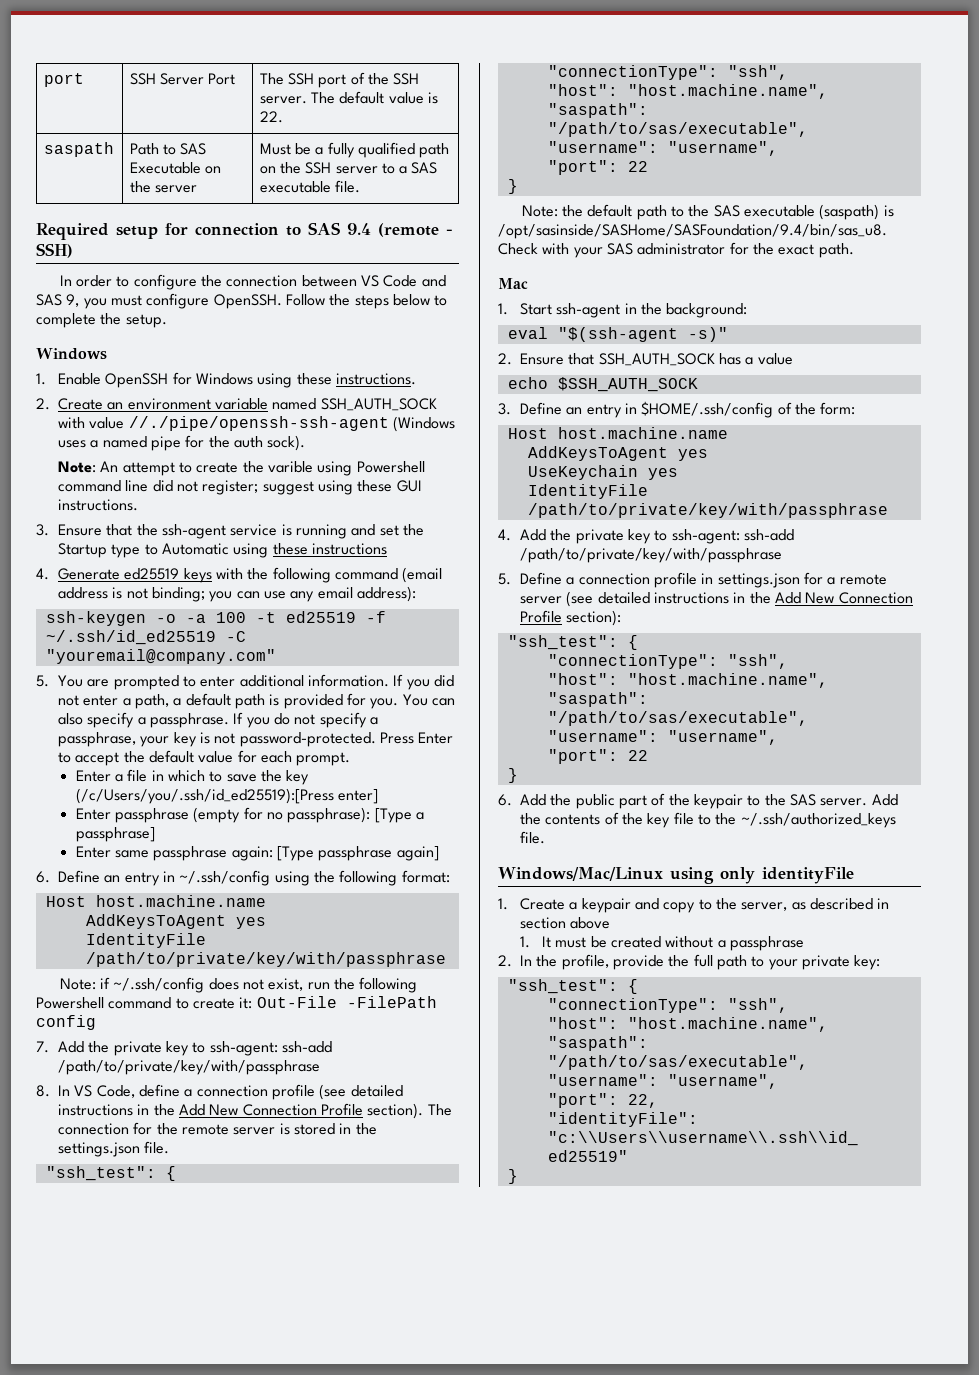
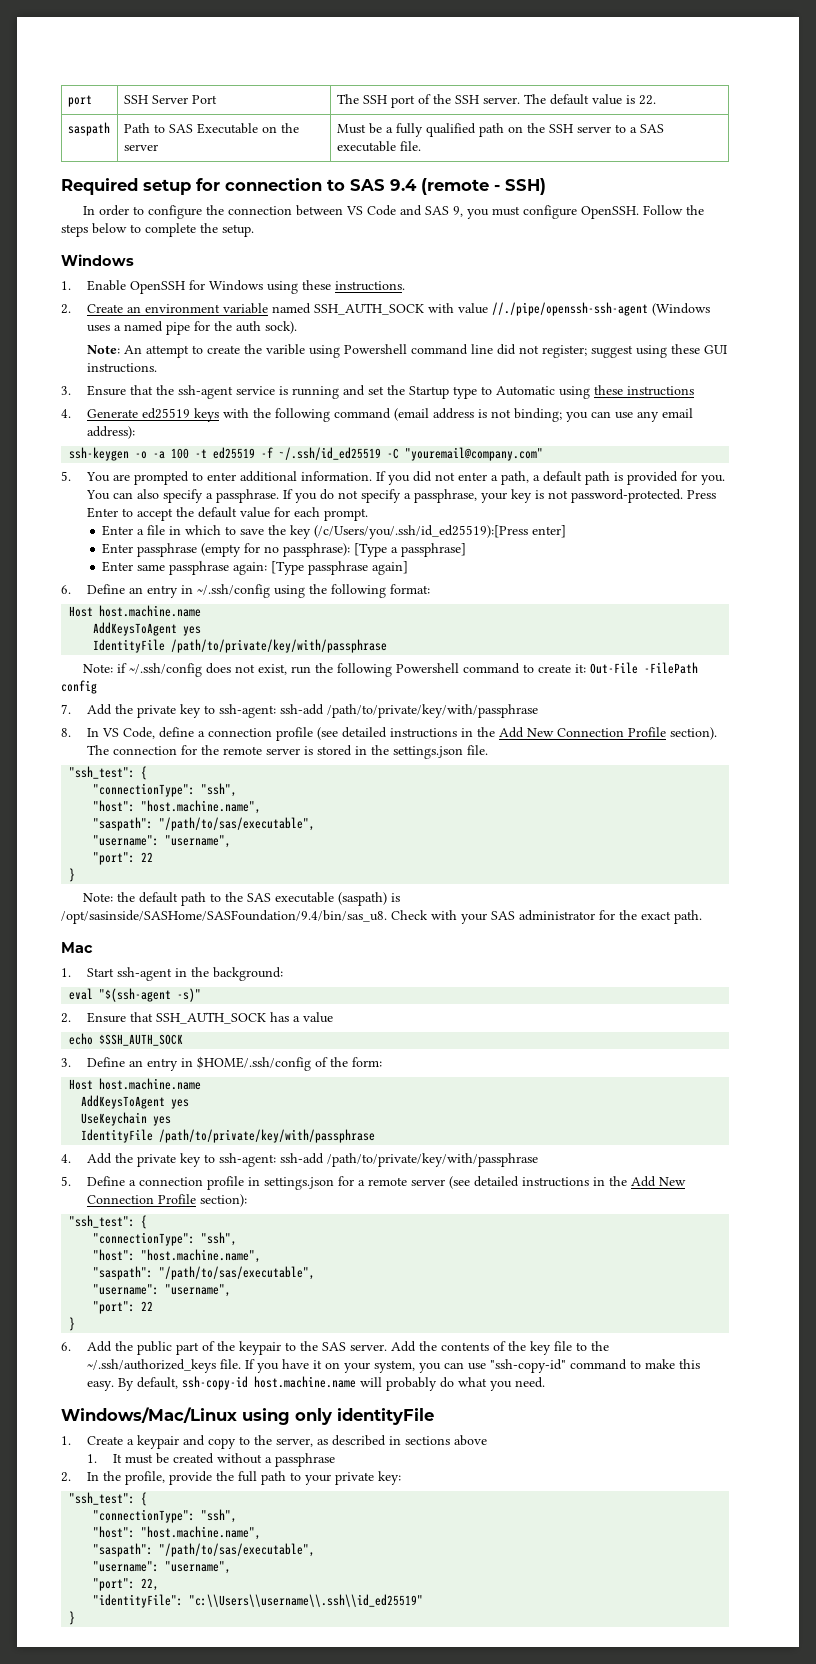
(546, 837) none -> [244,1359,700,1373] [86,1376,545,1391] If you have it on your system, you can use "ssh-copy-id" command to make this easy. By default, ssh-copy-id host.machine.name will probably do what you need.
[520,917,567,929] section -> [404,1436,450,1445] sections

